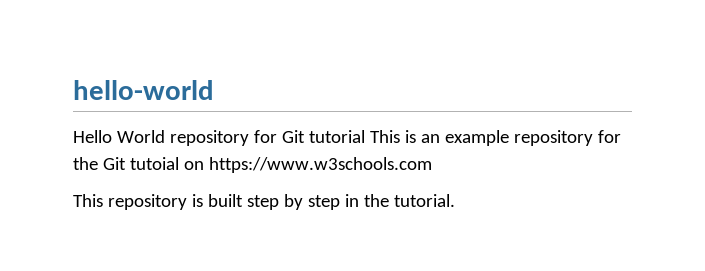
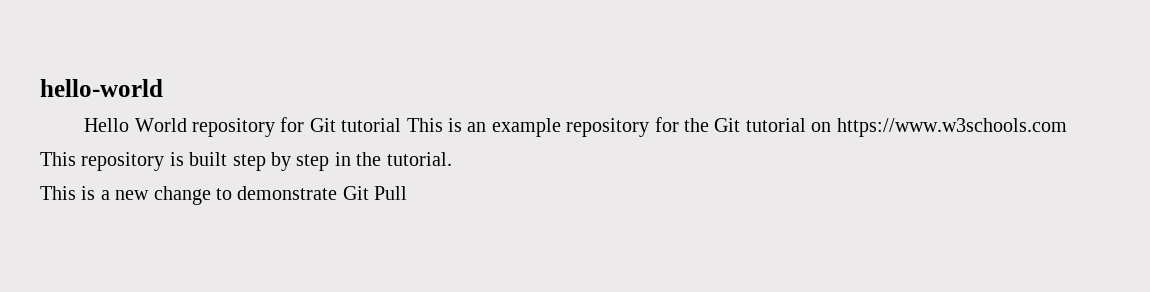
[129,157,179,170] tutoial -> [745,118,806,132] tutorial
(455, 200) none -> [40,186,408,205] // This is a new change to demonstrate Git Pull

